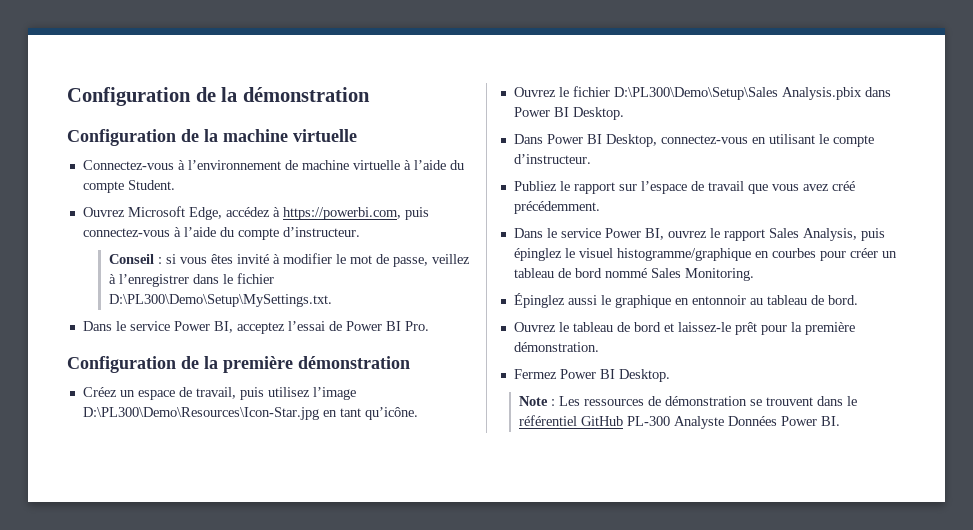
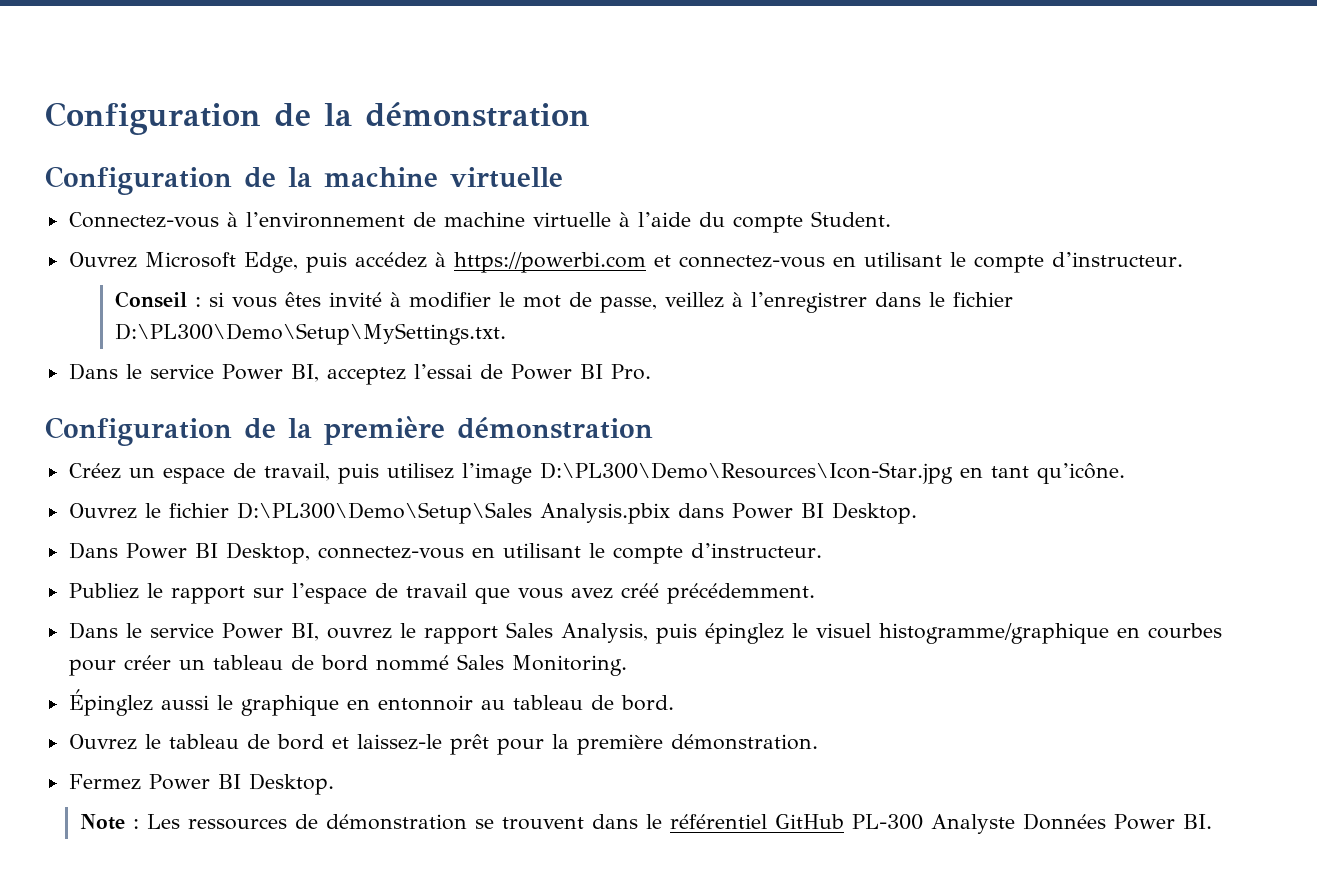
(222, 213) none -> [305,252,347,273] puis
[282,207,429,220] [82,227,234,237] https://powerbi.com, puis connectez-vous à l’aide du -> [453,252,966,273] https://powerbi.com et connectez-vous en utilisant le

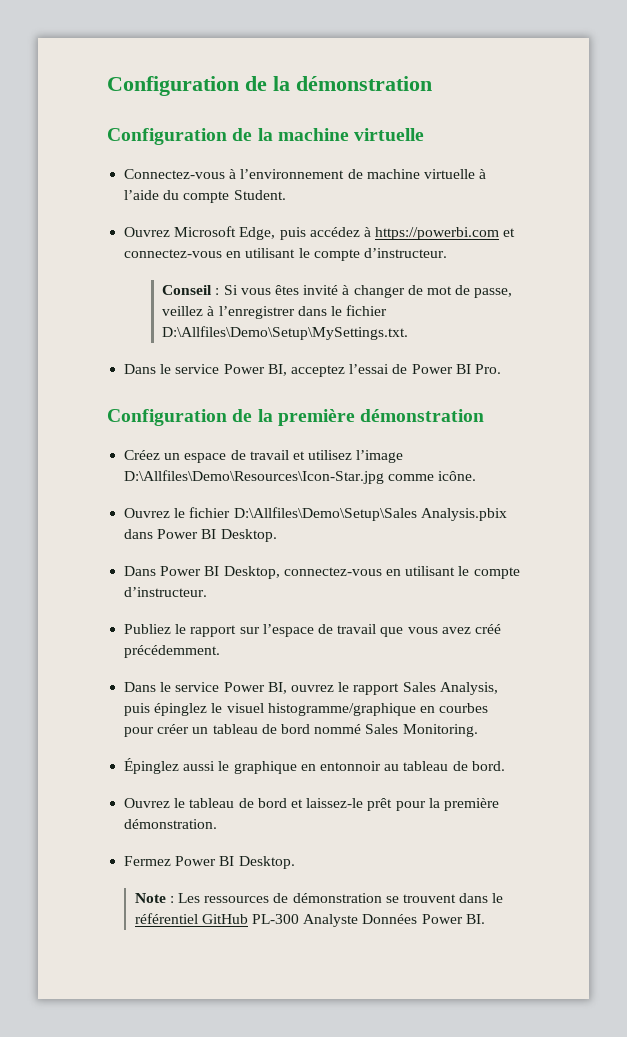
[208,292,224,307] si -> [223,285,238,295] Si
[408,292,515,308] modifier le -> [353,285,423,298] changer de
[114,323,506,345] D:\PL300\Demo\Setup\MySettings.txt. -> [162,326,409,340] D:\Allfiles\Demo\Setup\MySettings.txt.
[263,462,1125,484] travail, puis utilisez l’image D:\PL300\Demo\Resources\Icon-Star.jpg en tant qu’icône. -> [249,450,404,463] [124,470,477,484] travail et utilisez l’image D:\Allfiles\Demo\Resources\Icon-Star.jpg comme icône.
[236,502,532,524] D:\PL300\Demo\Setup\Sales -> [233,507,417,521] D:\Allfiles\Demo\Setup\Sales

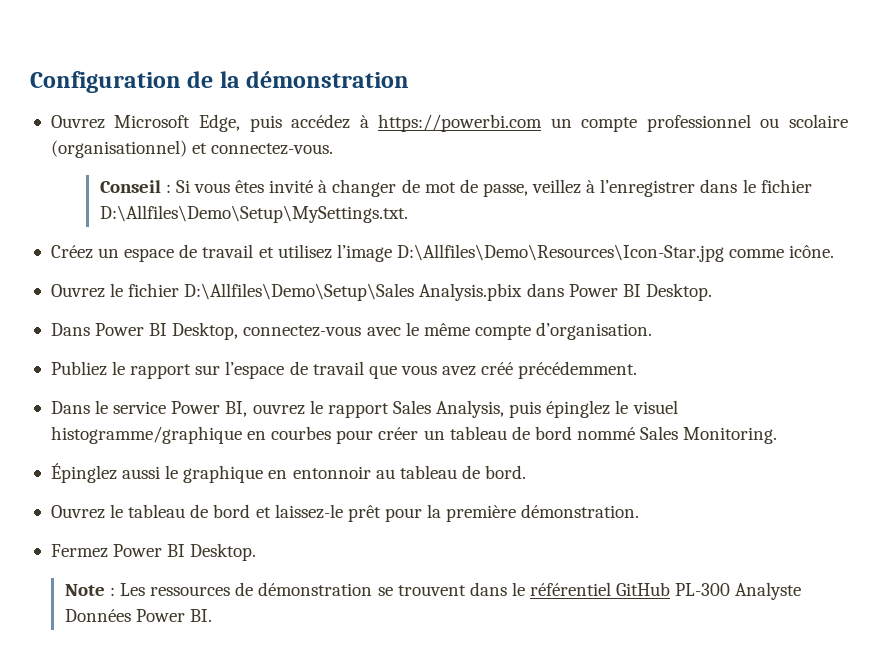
[107,128,425,145] [124,169,487,179] [124,190,286,203] // Configuration de la machine virtuelle // Connectez-vous à l’environnement de machine virtuelle à l’aide du compte Student. -> (410, 79) none
[503,228,516,237] [124,248,447,261] et connectez-vous en utilisant le compte d’instructeur. -> [550,114,848,132] [50,140,334,158] un compte professionnel ou scolaire (organisationnel) et connectez-vous.
[124,364,501,377] [107,409,485,426] // Dans le service Power BI, acceptez l’essai de Power BI Pro. // Configuration de la première démonstration -> (408, 214) none
[385,566,520,579] [124,587,208,597] en utilisant le compte d’instructeur. -> [366,322,653,340] avec le même compte d’organisation.

